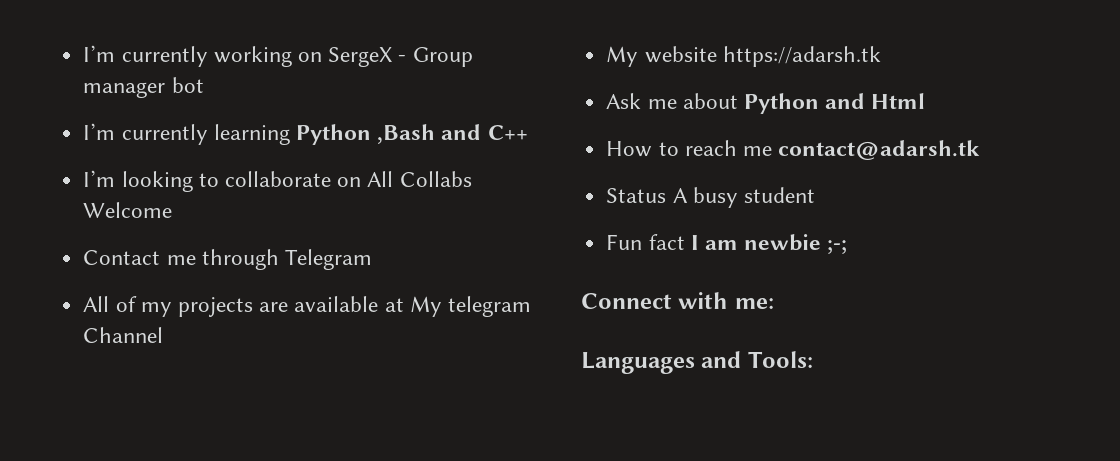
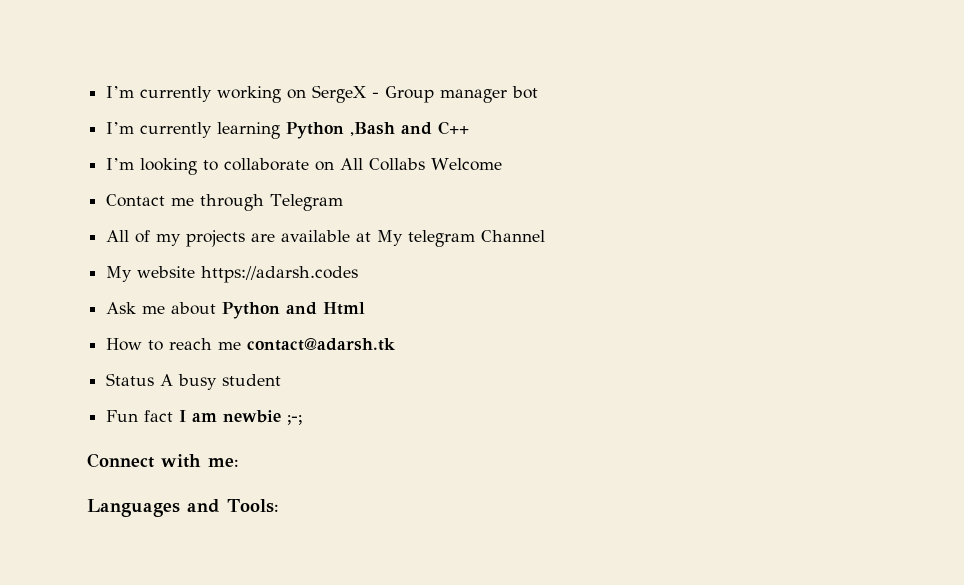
[722,46,881,67] https://adarsh.tk -> [201,266,359,283] https://adarsh.codes

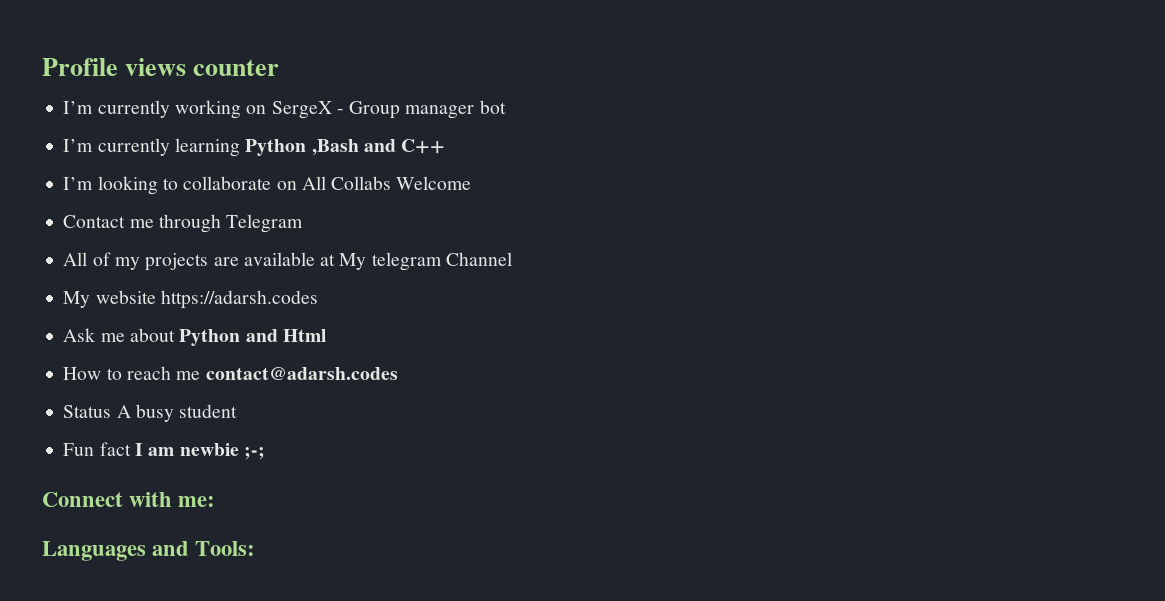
(106, 92) none -> [42,58,280,76] Profile views counter //
[247,338,396,351] contact@adarsh.tk -> [205,367,398,380] contact@adarsh.codes

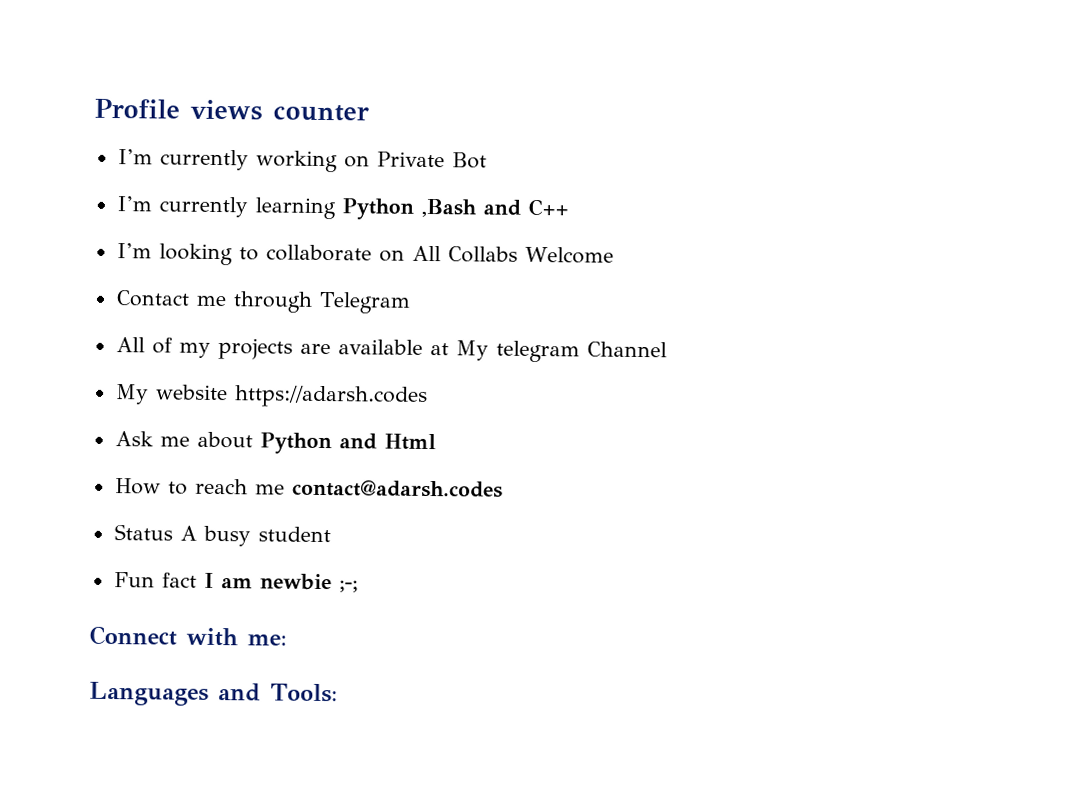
[271,100,506,119] SergeX - Group manager bot -> [376,151,487,169] Private Bot

